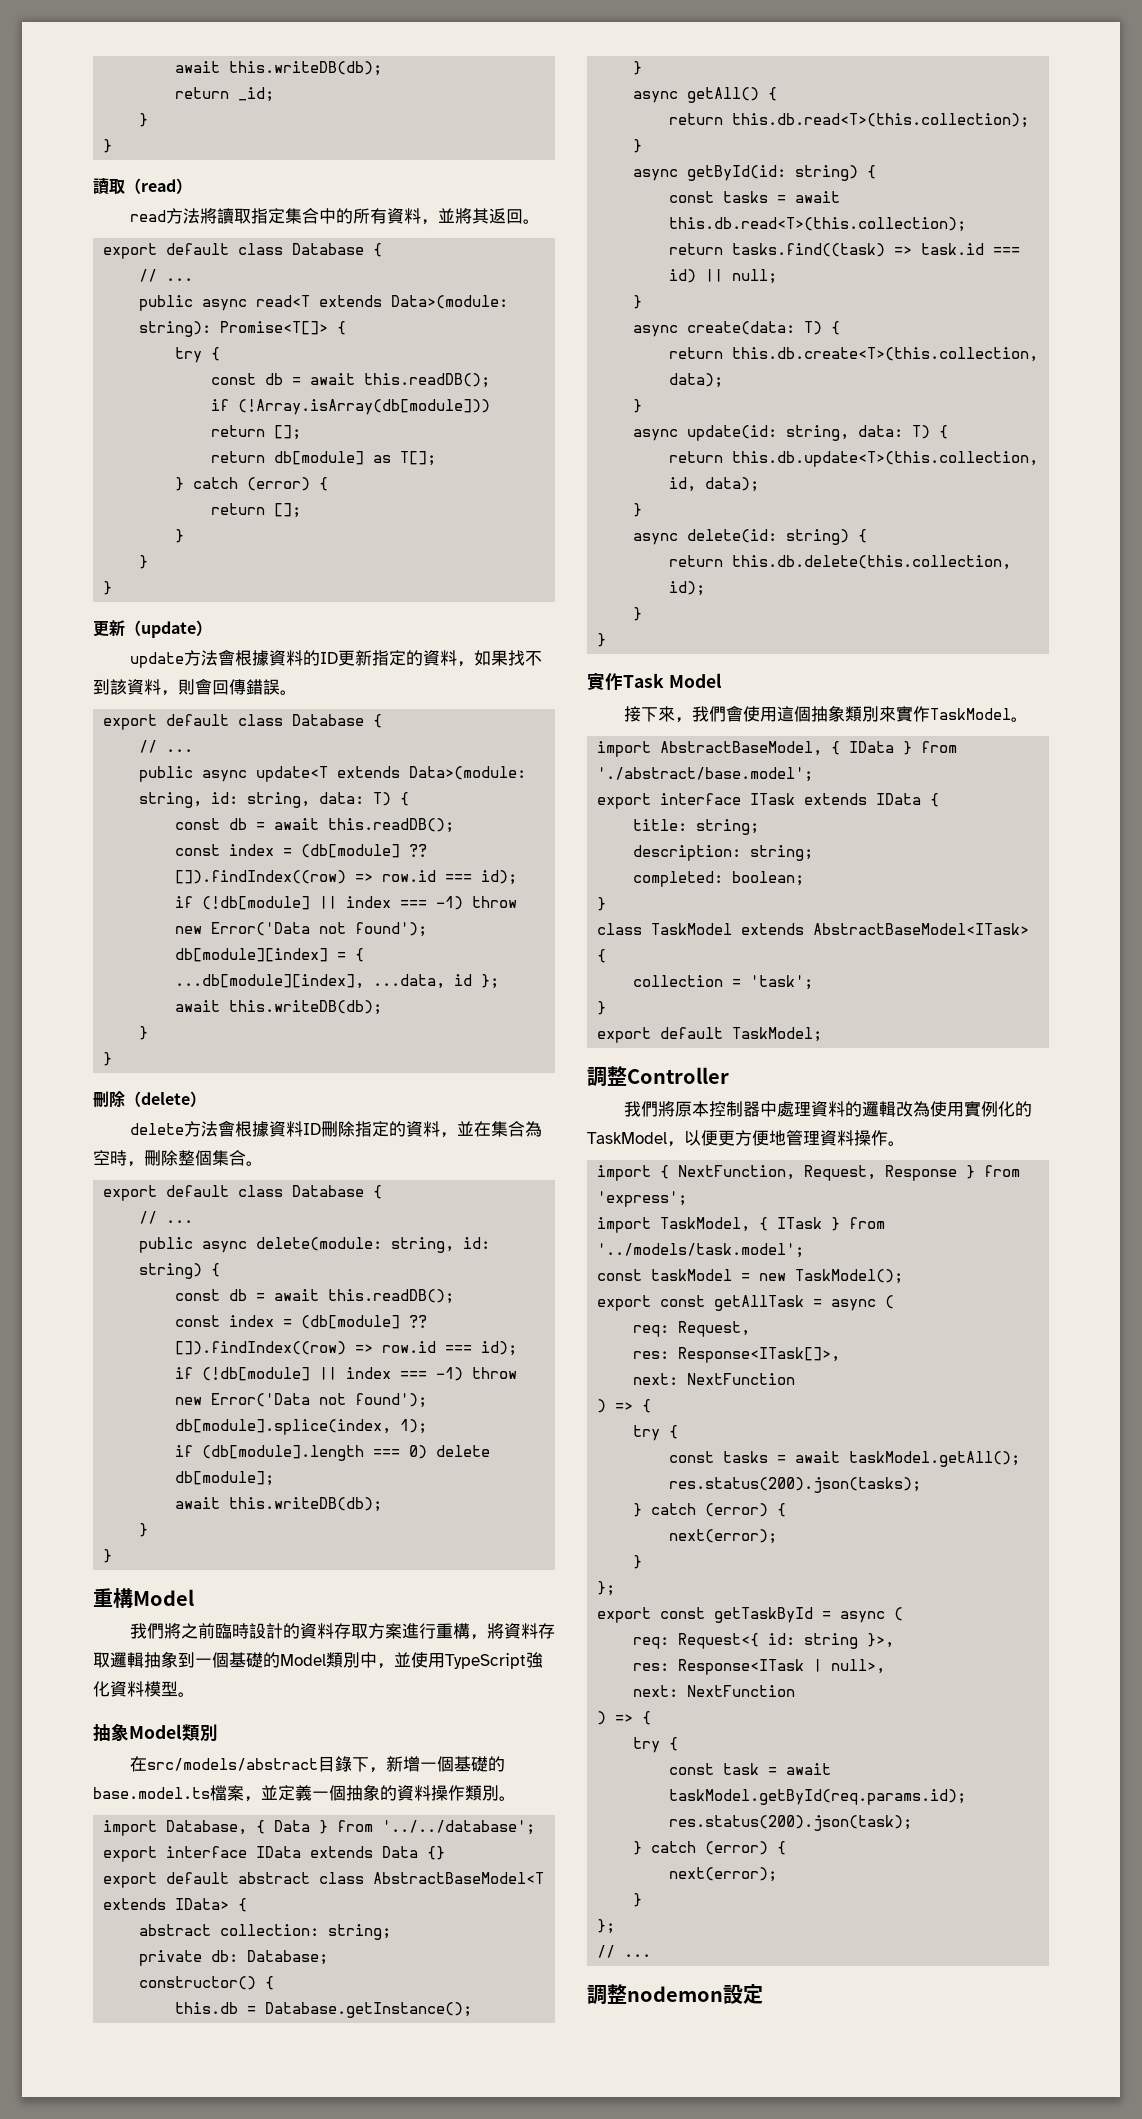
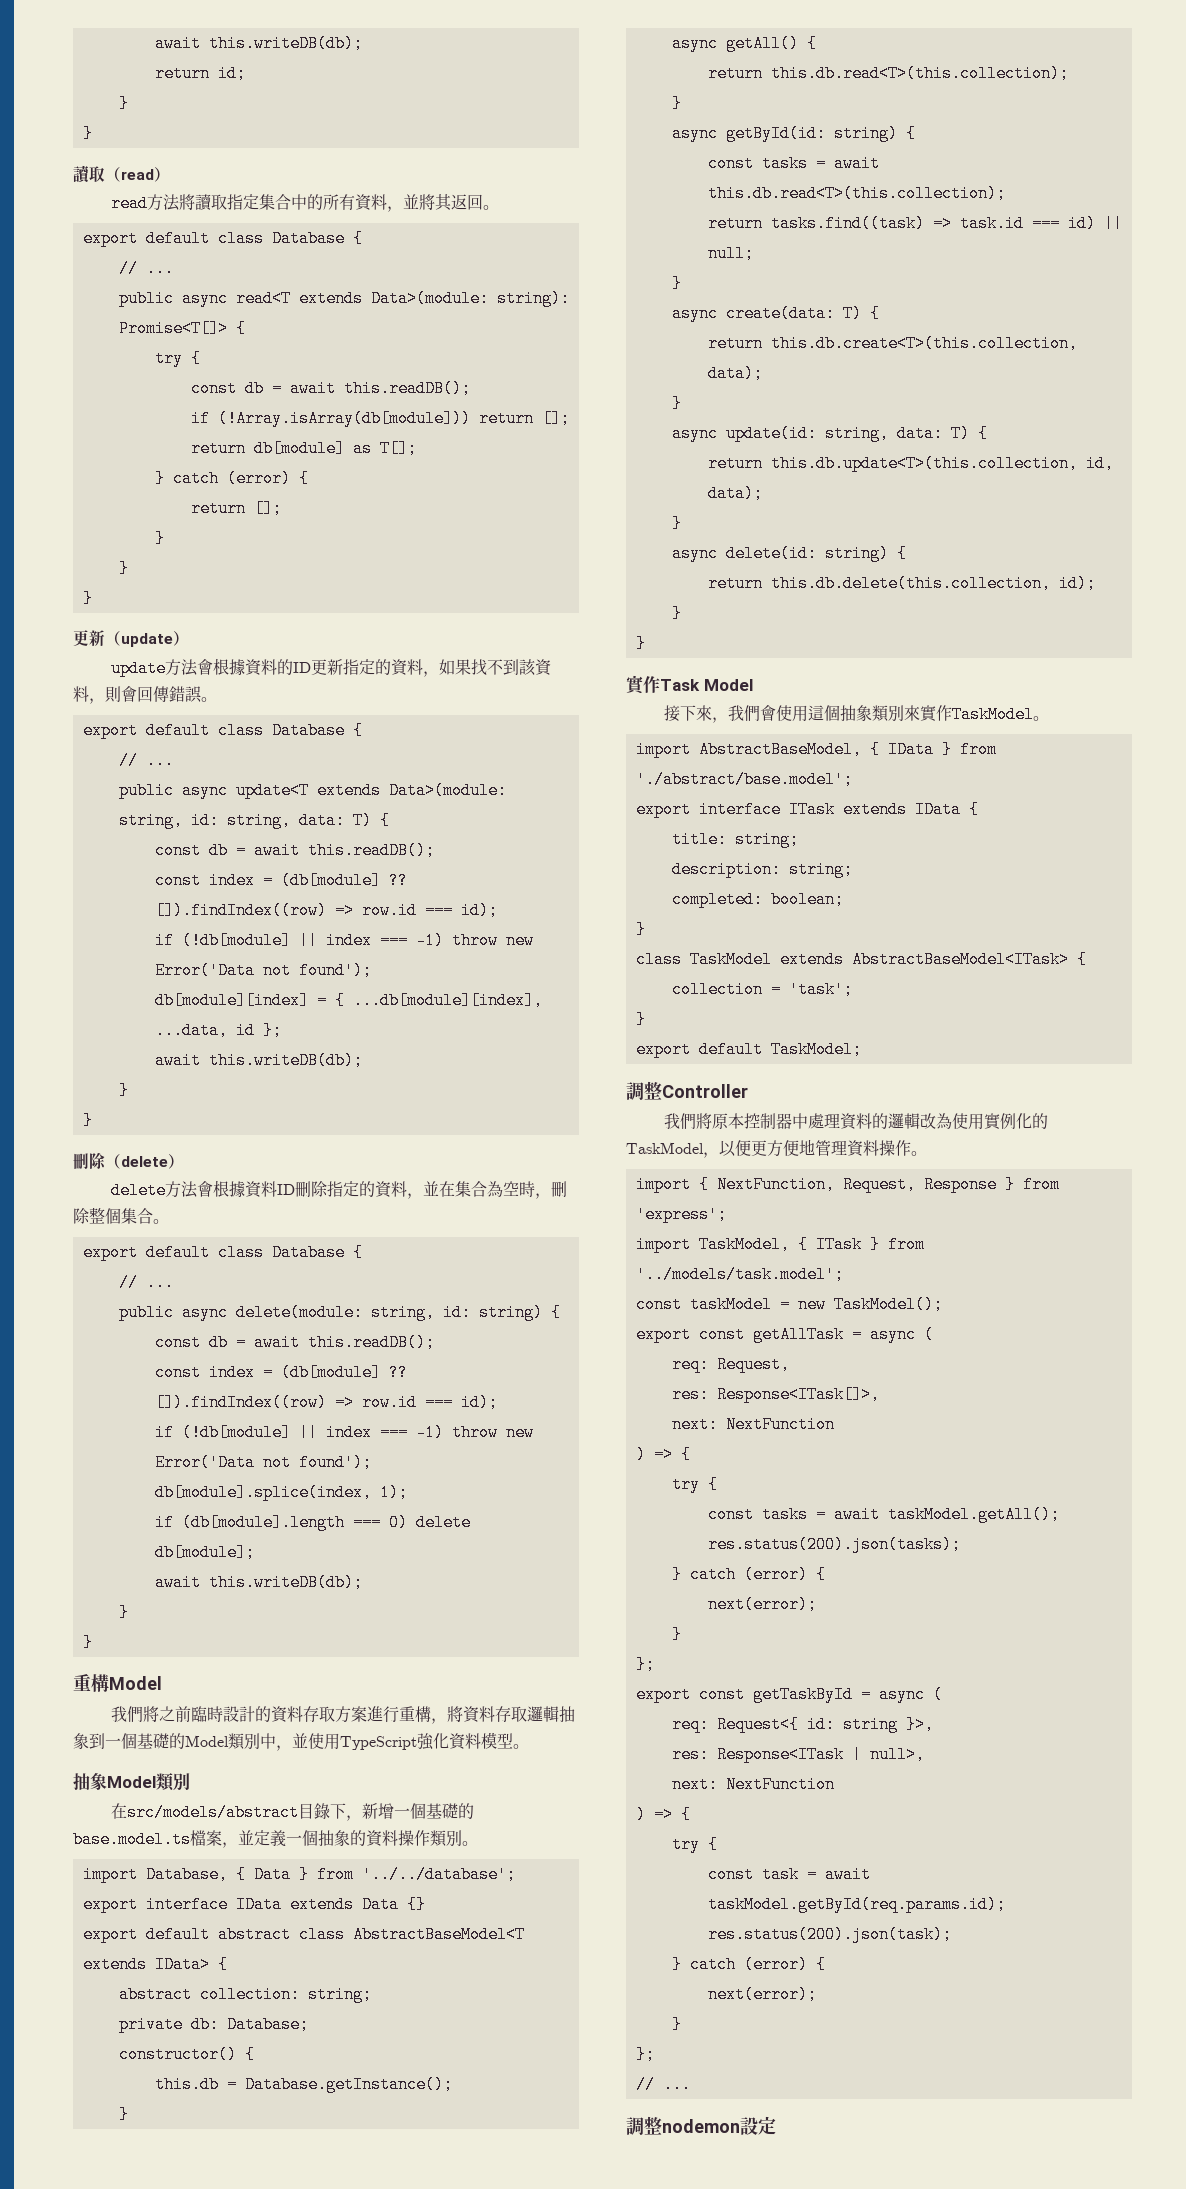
[238,87,275,102] _id; -> [217,65,246,82] id;

